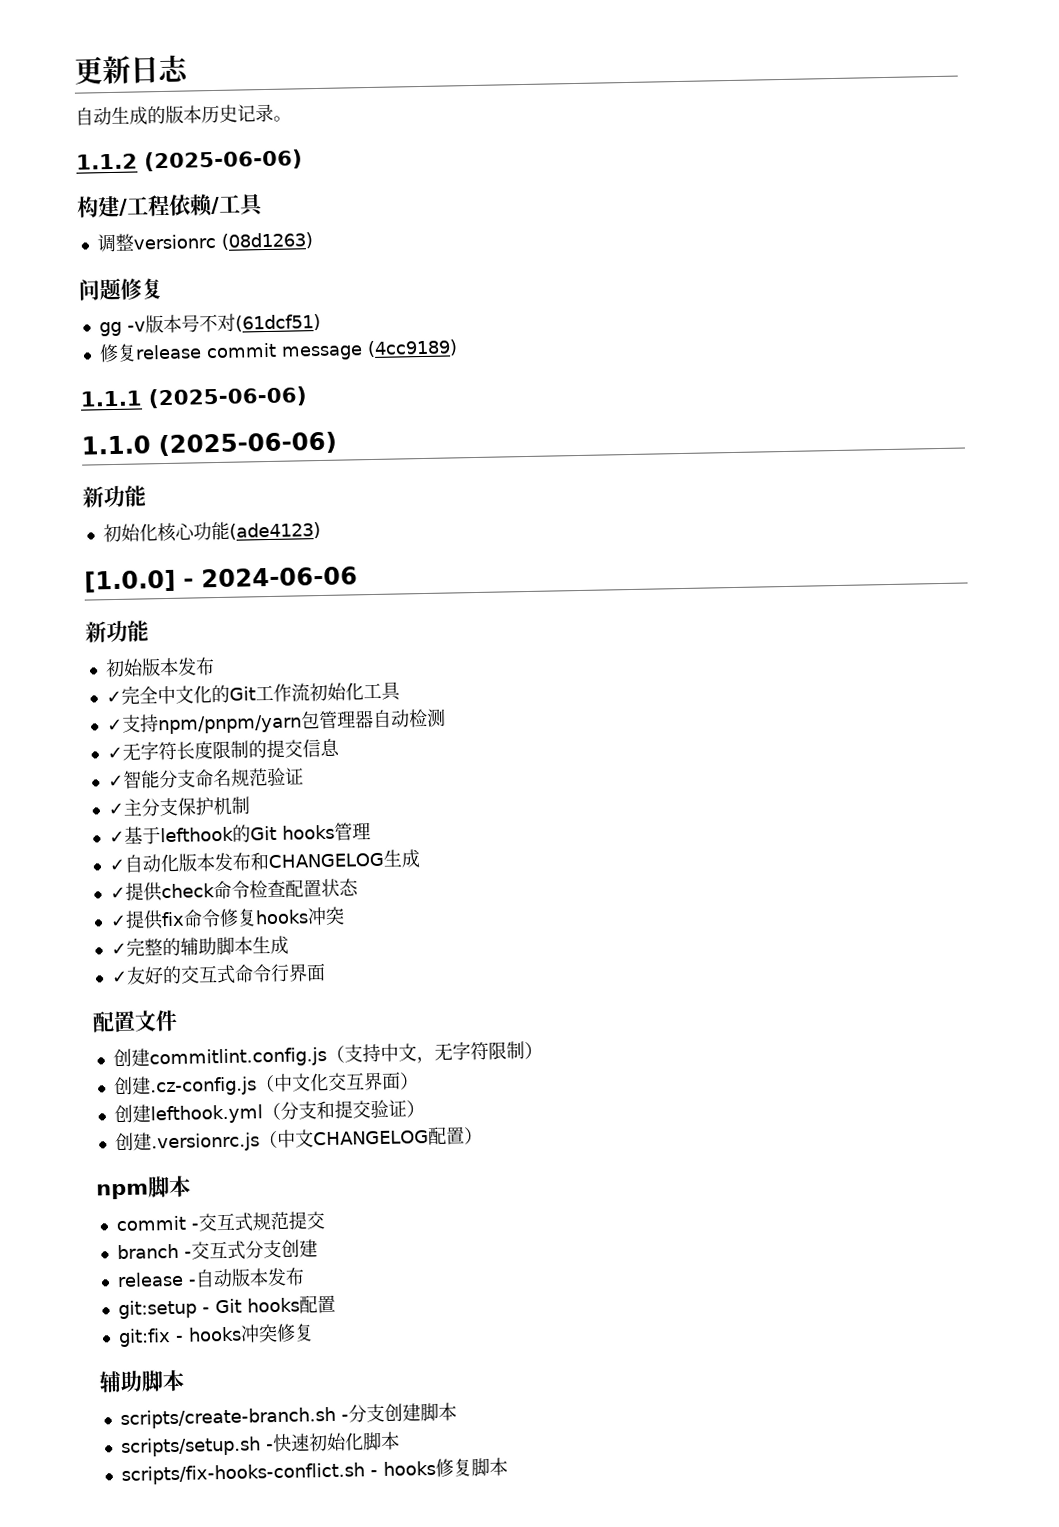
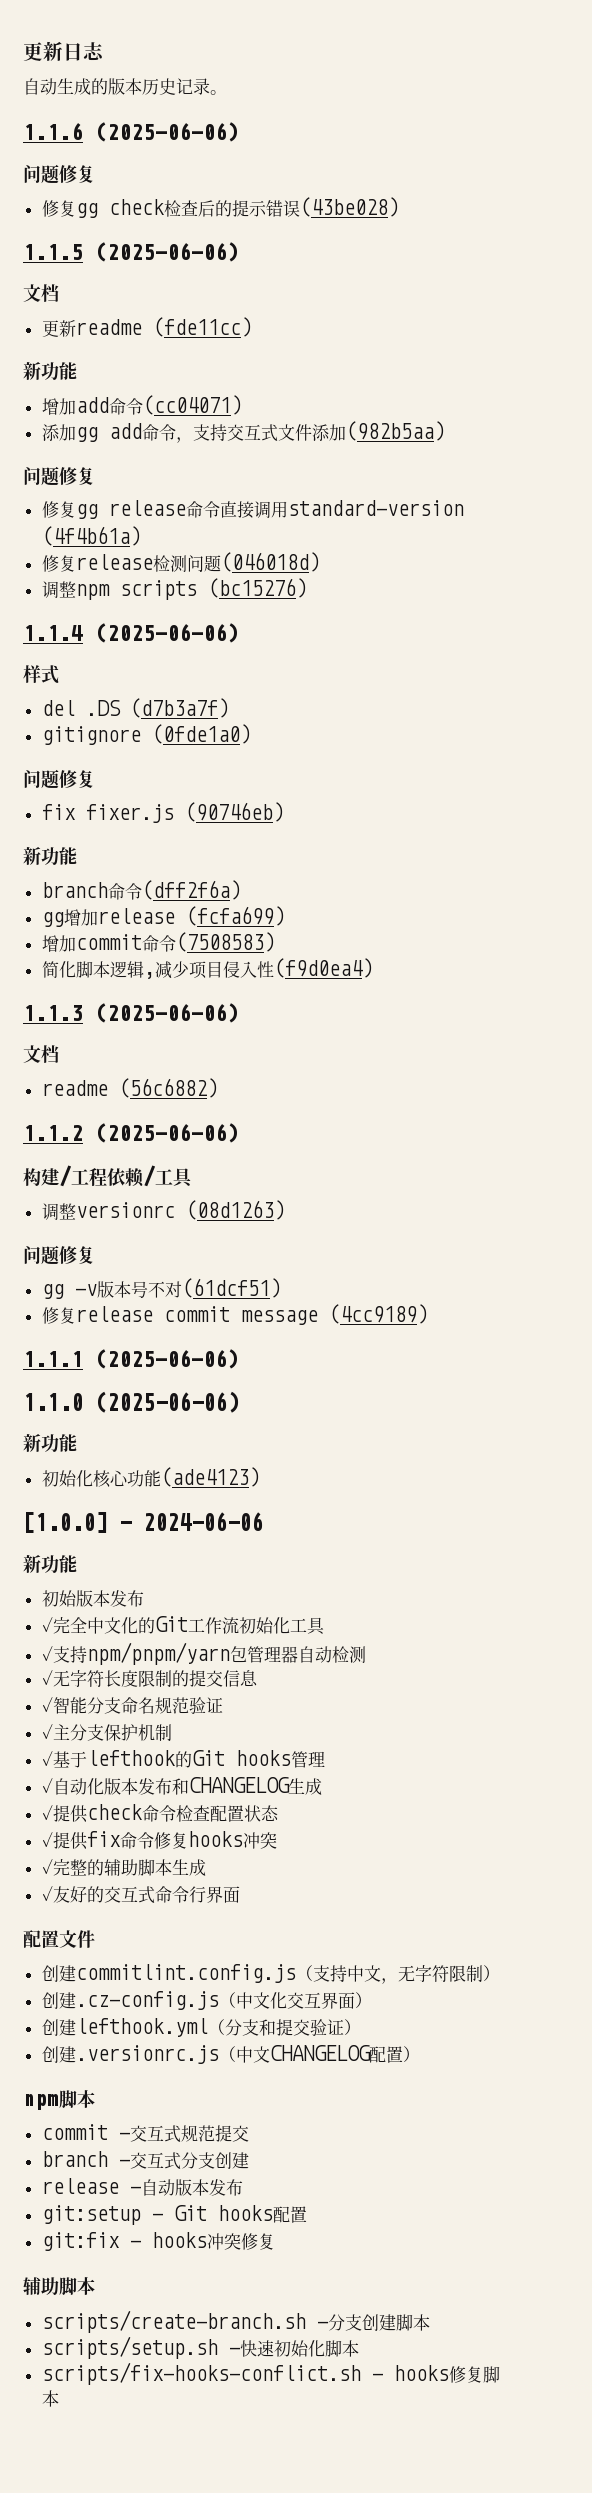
(292, 118) none -> [23,122,239,142] [23,164,95,184] [41,197,399,218] [23,242,239,262] [23,284,59,302] [41,317,252,337] [23,362,77,380] [41,395,242,415] [41,421,445,443] [23,466,95,486] [41,500,464,519] [41,526,141,546] [41,552,320,572] [41,578,307,600] [23,623,239,643] [23,665,59,684] [41,698,229,718] [41,724,251,745] [23,769,95,789] [41,802,284,823] [23,847,77,865] [41,880,241,900] [41,906,285,927] [41,932,275,952] [41,958,373,979] [23,1003,239,1023] [23,1045,59,1063] [41,1078,218,1098] // 1.1.6 (2025-06-06) // 问题修复 // 修复gg check检查后的提示错误(43be028) // 1.1.5 (2025-06-06) // 文档 // 更新readme (fde11cc) // 新功能 // 增加add命令(cc04071) // 添加gg add命令，支持交互式文件添加(982b5aa) // 问题修复 // 修复gg release命令直接调用standard-version (4f4b61a) // 修复release检测问题(046018d) // 调整npm scripts (bc15276) // 1.1.4 (2025-06-06) // 样式 // del .DS (d7b3a7f) // gitignore (0fde1a0) // 问题修复 // fix fixer.js (90746eb) // 新功能 // branch命令(dff2f6a) // gg增加release (fcfa699) // 增加commit命令(7508583) // 简化脚本逻辑,减少项目侵入性(f9d0ea4) // 1.1.3 (2025-06-06) // 文档 // readme (56c6882)

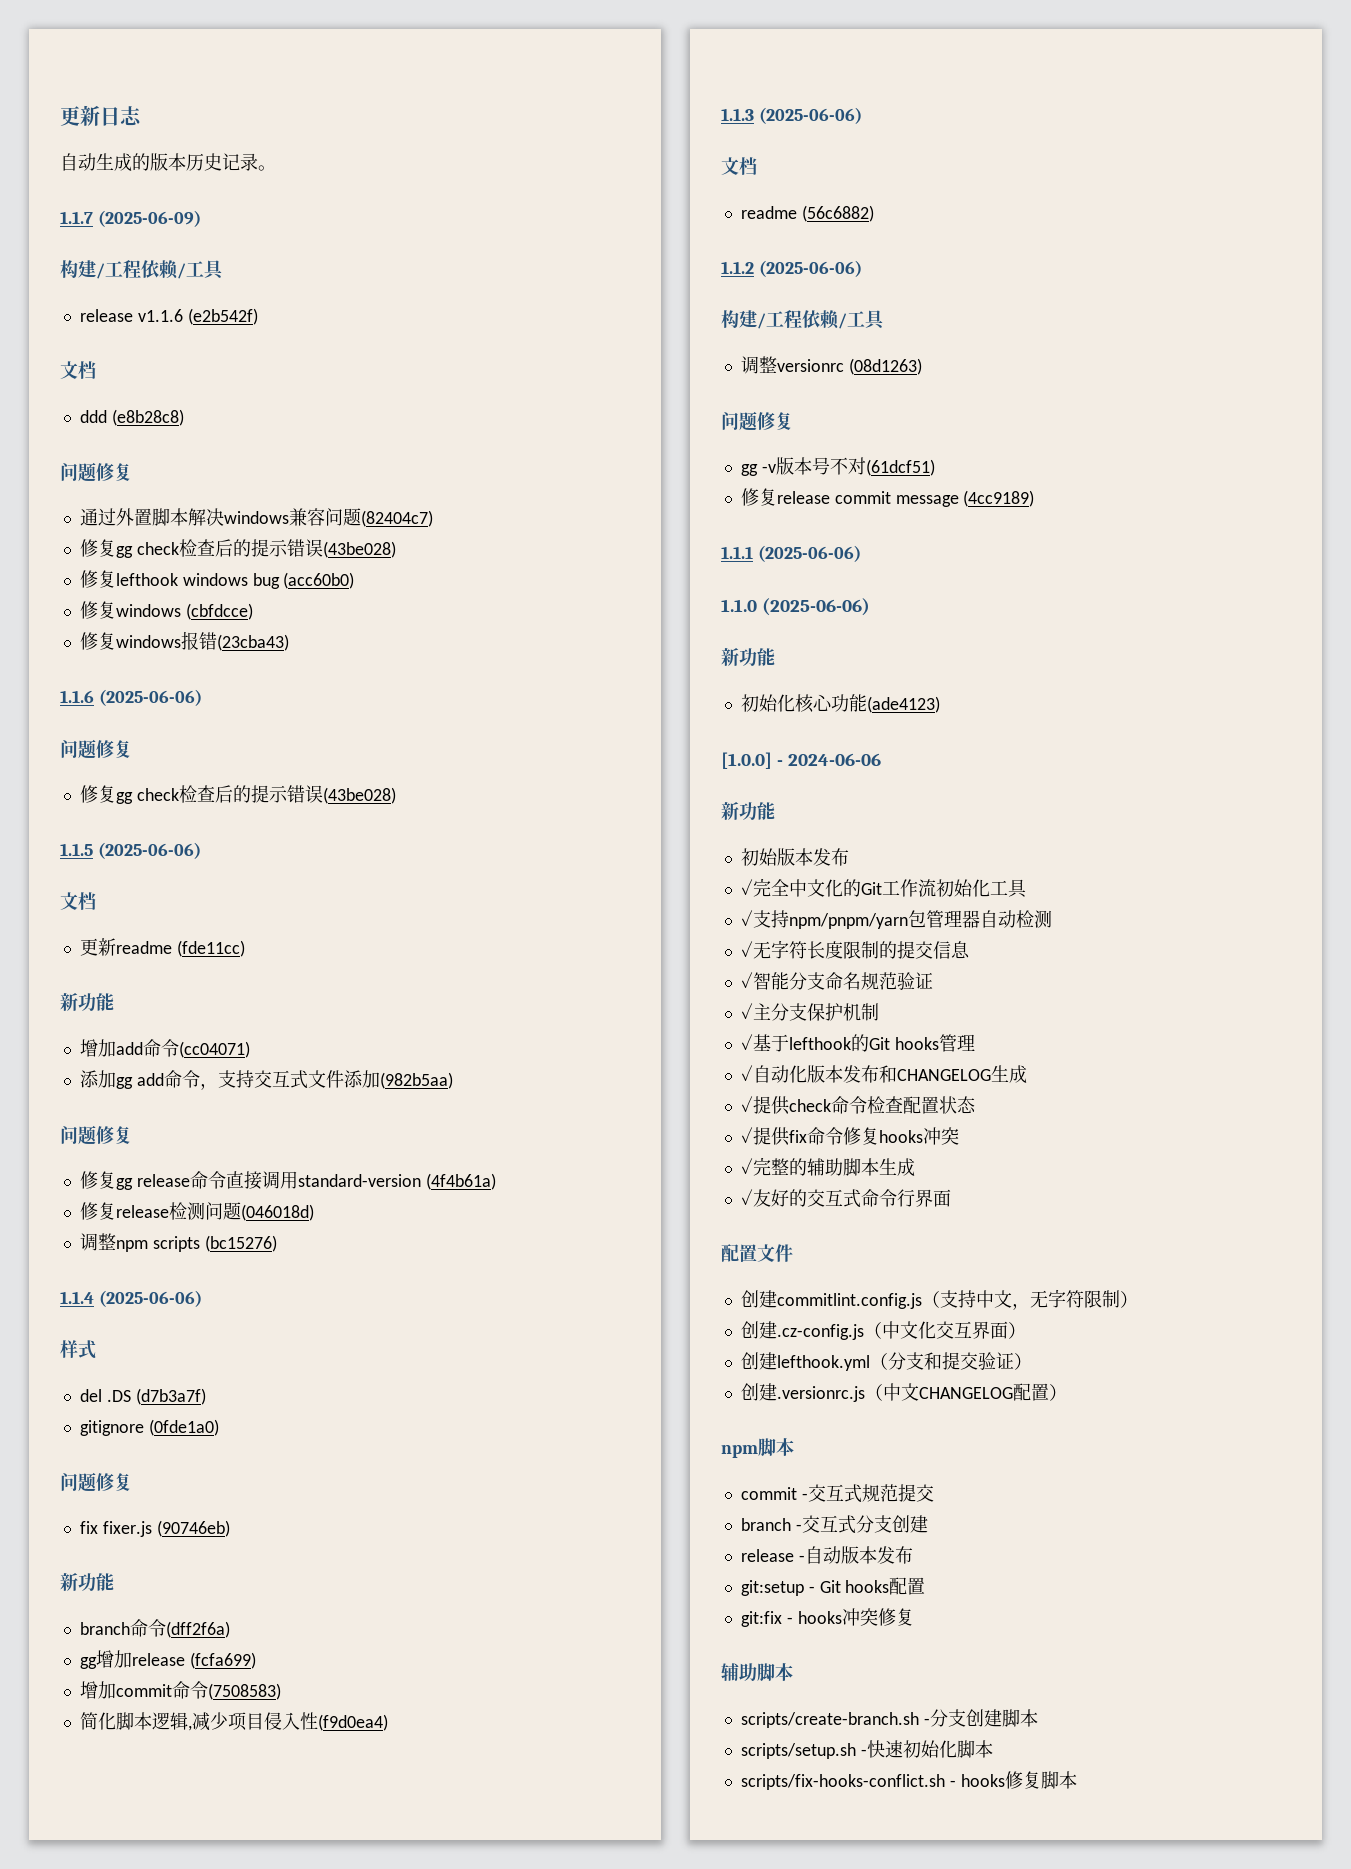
(227, 92) none -> [60,210,201,227] [60,260,225,280] [79,308,258,325] [60,361,96,379] [79,409,184,426] [60,462,132,482] [79,508,433,527] [79,539,396,558] [79,570,355,589] [79,601,253,620] [79,631,289,651] // 1.1.7 (2025-06-09) // 构建/工程依赖/工具 // release v1.1.6 (e2b542f) // 文档 // ddd (e8b28c8) // 问题修复 // 通过外置脚本解决windows兼容问题(82404c7) // 修复gg check检查后的提示错误(43be028) // 修复lefthook windows bug (acc60b0) // 修复windows (cbfdcce) // 修复windows报错(23cba43)

